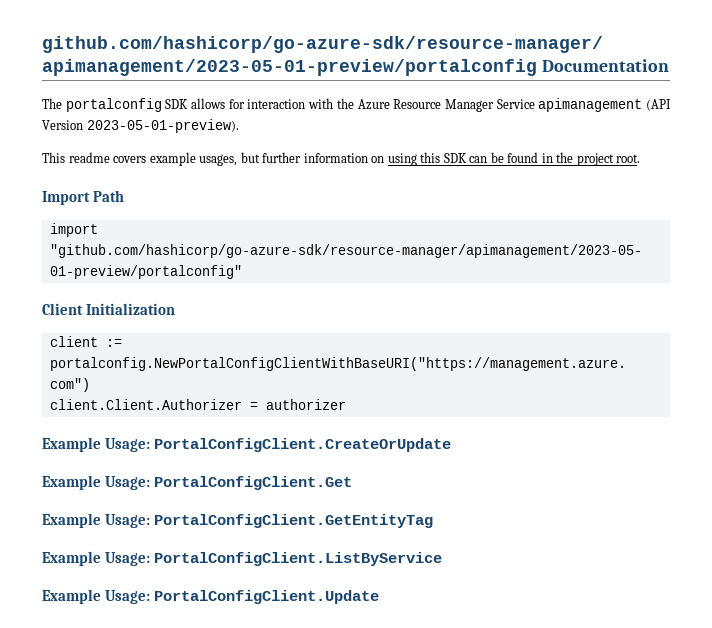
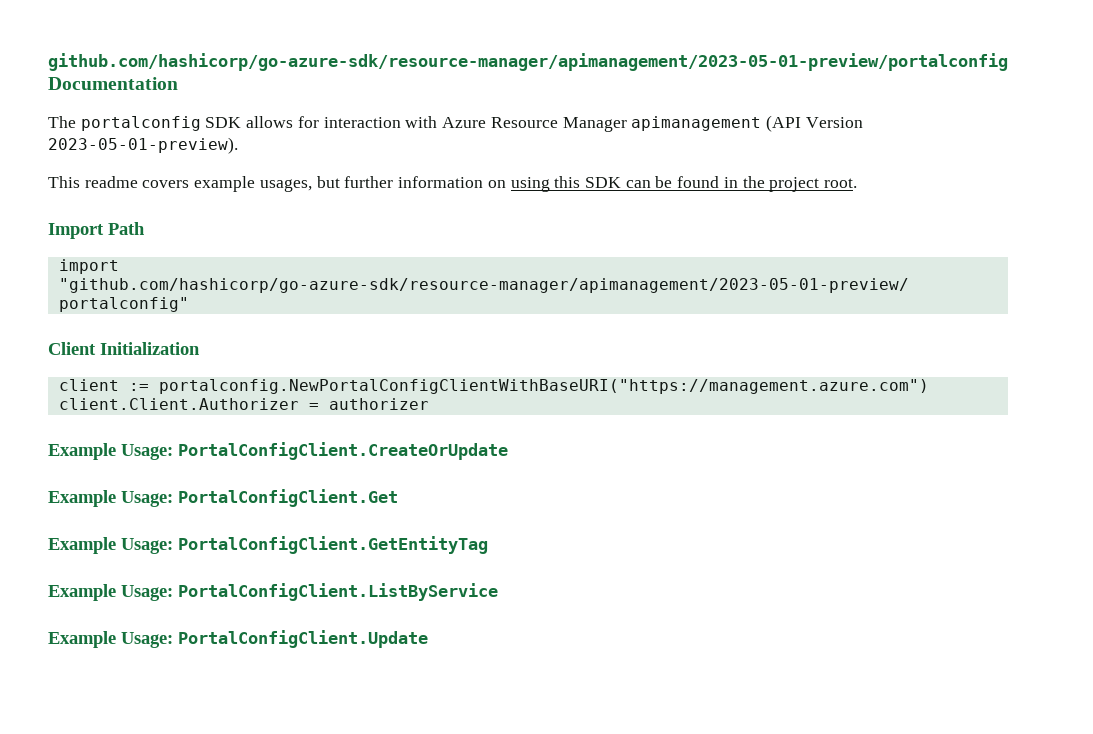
[336,98,354,109] the -> (438, 122) none
[496,99,535,109] Service -> (627, 124) none

